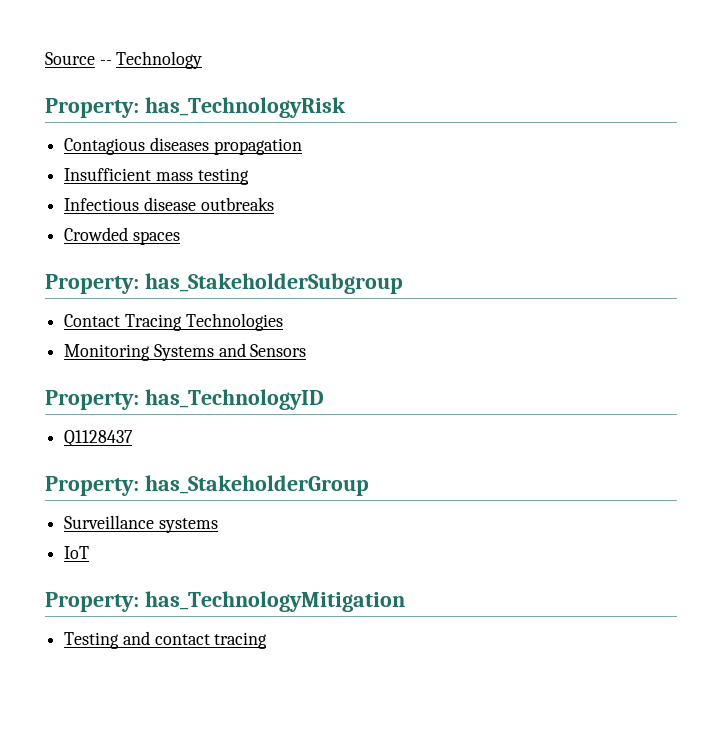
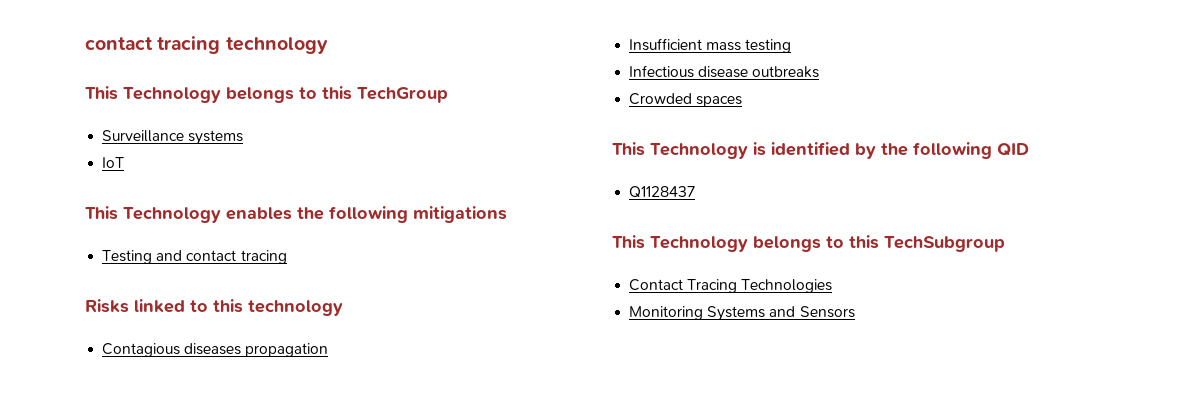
[45,51,203,69] [45,97,346,118] Source -- Technology // Property: has_TechnologyRisk -> [85,36,328,54] [85,86,448,103] [102,130,244,145] [102,157,125,168] [85,206,507,223] [102,250,287,264] [85,299,343,316] contact tracing technology // This Technology belongs to this TechGroup // Surveillance systems // IoT // This Technology enables the following mitigations // Testing and contact tracing // Risks linked to this technology
[45,273,403,294] Property: has_StakeholderSubgroup -> [612,142,1029,159] [629,186,696,198] [612,235,1005,252] This Technology is identified by the following QID // Q1128437 // This Technology belongs to this TechSubgroup
[45,389,324,410] [64,430,134,447] [45,475,369,496] [64,515,218,533] [64,546,90,559] [45,591,405,612] [64,631,268,649] // Property: has_TechnologyID // Q1128437 // Property: has_StakeholderGroup // Surveillance systems // IoT // Property: has_TechnologyMitigation // Testing and contact tracing -> (855, 312) none

